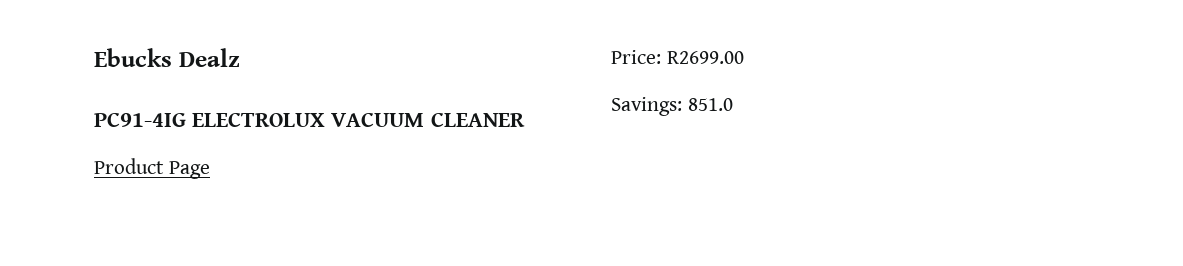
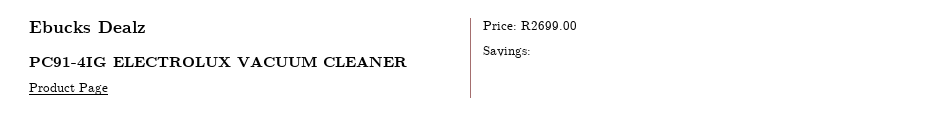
[687,98,733,111] 851.0 -> (531, 52) none

